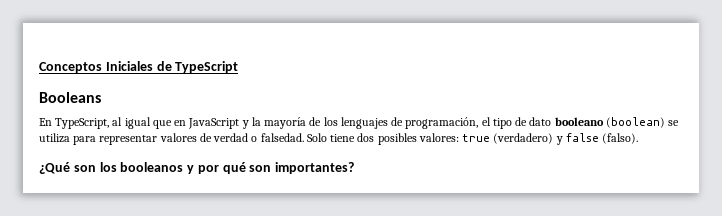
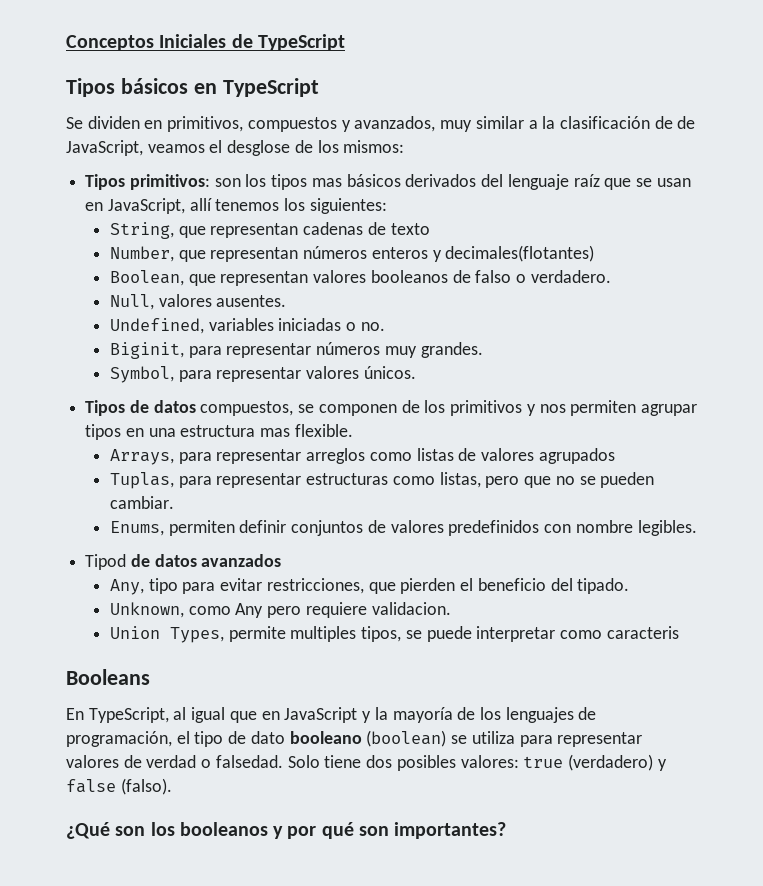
(239, 67) none -> [66,78,319,97] [66,116,696,132] [66,140,405,156] [85,174,691,190] [85,198,387,214] [110,222,430,239] [110,245,595,262] [110,270,611,286] [110,294,287,310] [110,318,385,334] [110,342,483,359] [110,366,416,383] [85,400,697,416] [85,424,353,440] [110,448,615,465] [110,472,655,489] [110,496,175,509] [110,520,697,536] [85,554,282,570] [110,578,630,595] [110,602,451,618] [110,626,679,643] // Tipos básicos en TypeScript // Se dividen en primitivos, compuestos y avanzados, muy similar a la clasificación de de JavaScript, veamos el desglose de los mismos: // Tipos primitivos: son los tipos mas básicos derivados del lenguaje raíz que se usan en JavaScript, allí tenemos los siguientes: // String, que representan cadenas de texto // Number, que representan números enteros y decimales(flotantes) // Boolean, que representan valores booleanos de falso o verdadero. // Null, valores ausentes. // Undefined, variables iniciadas o no. // Biginit, para representar números muy grandes. // Symbol, para representar valores únicos. // Tipos de datos compuestos, se componen de los primitivos y nos permiten agrupar tipos en una estructura mas flexible. // Arrays, para representar arreglos como listas de valores agrupados // Tuplas, para representar estructuras como listas, pero que no se pueden cambiar. // Enums, permiten definir conjuntos de valores predefinidos con nombre legibles. // Tipod de datos avanzados // Any, tipo para evitar restricciones, que pierden el beneficio del tipado. // Unknown, como Any pero requiere validacion. // Union Types, permite multiples tipos, se puede interpretar como caracteris

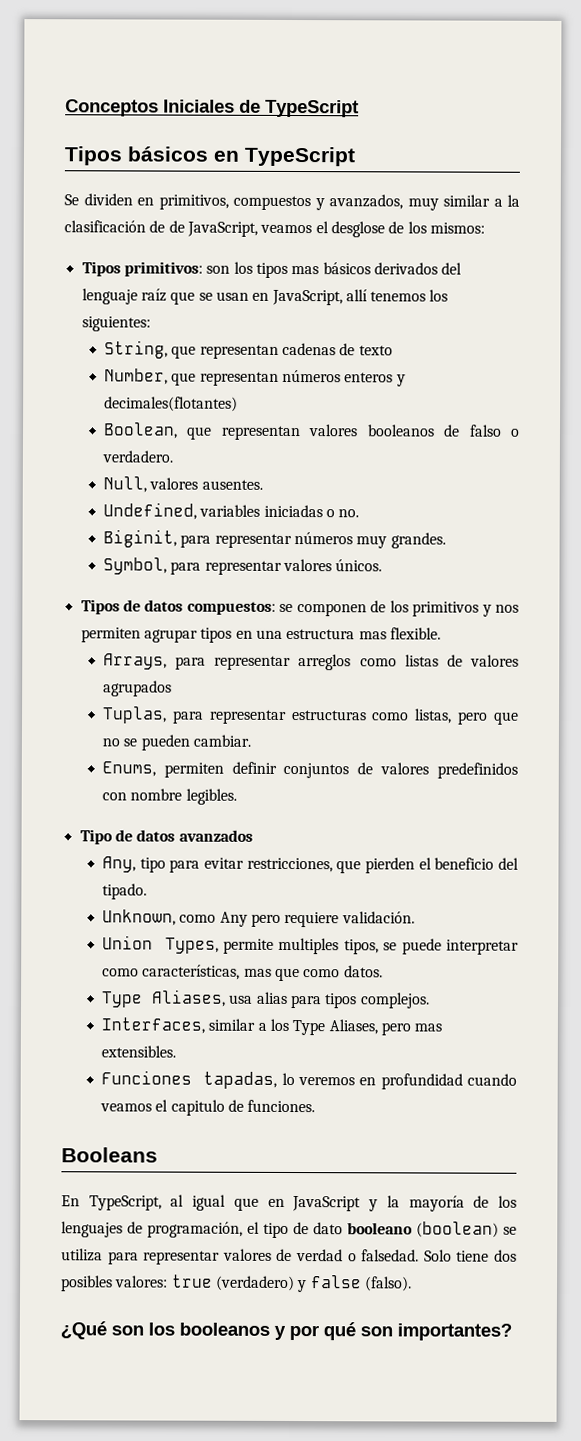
[200,401,294,416] compuestos, -> [186,601,276,615] compuestos:
[85,554,127,570] Tipod -> [79,829,113,845] Tipo
[371,602,451,615] validacion. -> [341,911,415,924] validación.
[606,626,679,639] caracteris -> [142,964,383,982] [100,989,430,1009] [100,1017,443,1036] [100,1045,176,1058] [100,1070,517,1090] [99,1099,316,1116] características, mas que como datos. // Type Aliases, usa alias para tipos complejos. // Interfaces, similar a los Type Aliases, pero mas extensibles. // Funciones tapadas, lo veremos en profundidad cuando veamos el capitulo de funciones.

